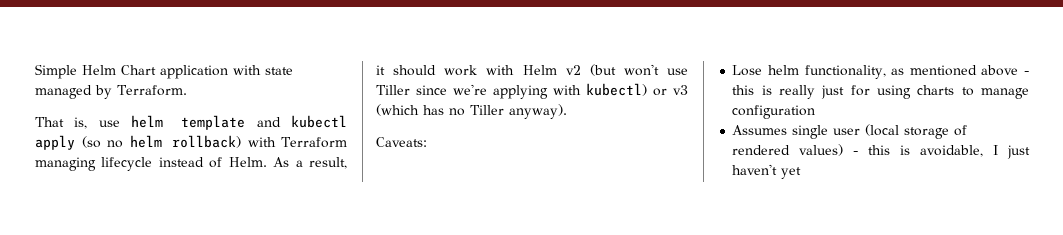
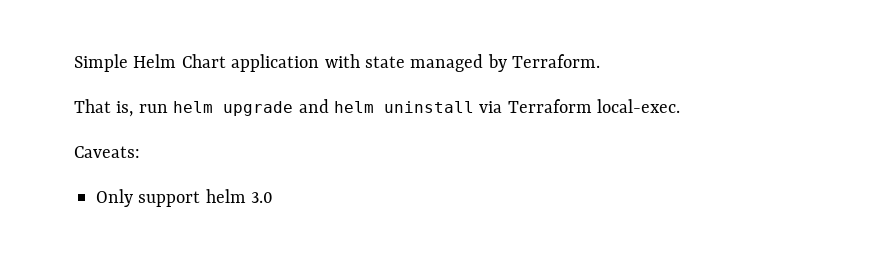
[98,115,347,130] [35,135,348,150] [35,157,347,171] [376,64,688,76] [376,83,688,99] [376,104,567,119] [376,137,427,147] [732,65,1029,79] [732,85,1029,99] [732,105,816,119] [732,124,968,139] [732,144,1030,159] [732,164,802,179] use helm template and kubectl apply (so no helm rollback) with Terraform managing lifecycle instead of Helm. As a result, it should work with Helm v2 (but won't use Tiller since we're applying with kubectl) or v3 (which has no Tiller anyway). // Caveats: // Lose helm functionality, as mentioned above - this is really just for using charts to manage configuration // Assumes single user (local storage of rendered values) - this is avoidable, I just haven't yet -> [138,99,681,116] [74,146,140,158] [96,189,274,207] run helm upgrade and helm uninstall via Terraform local-exec. // Caveats: // Only support helm 3.0

